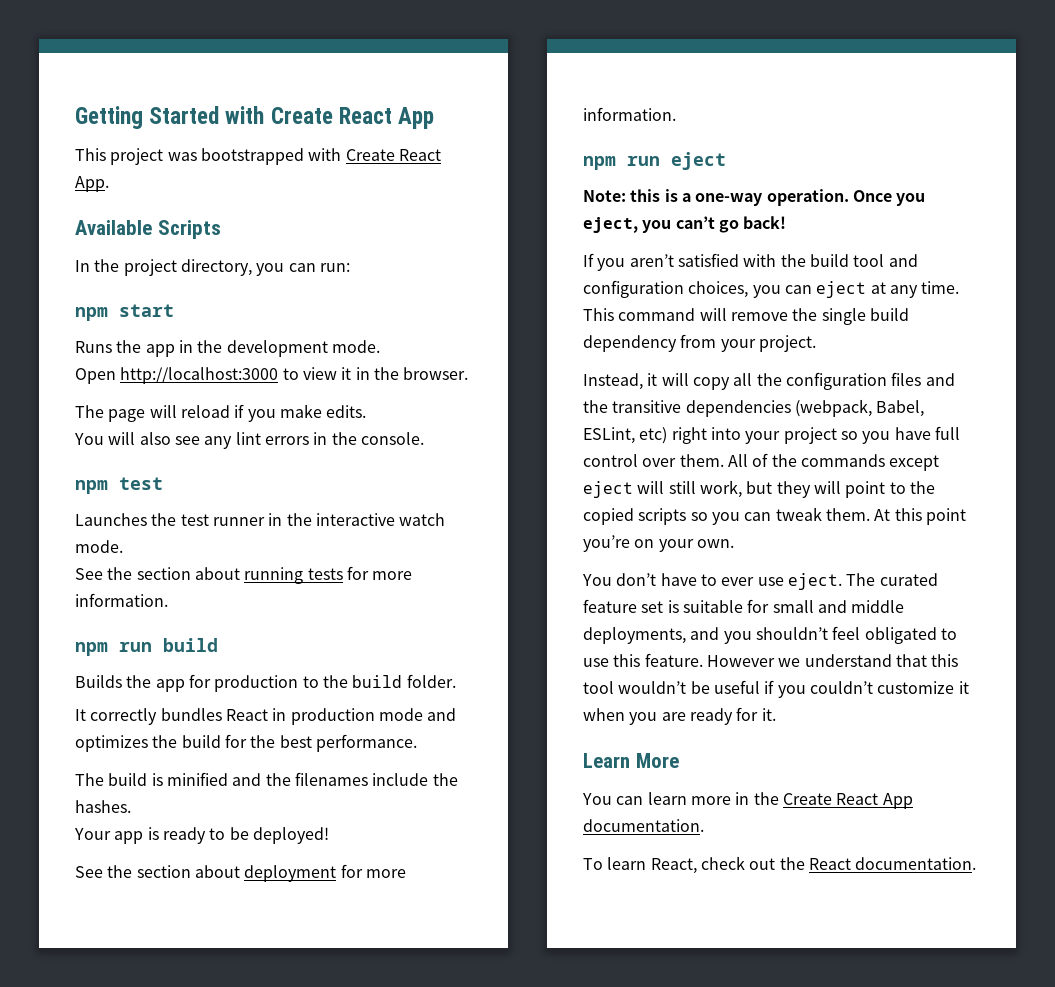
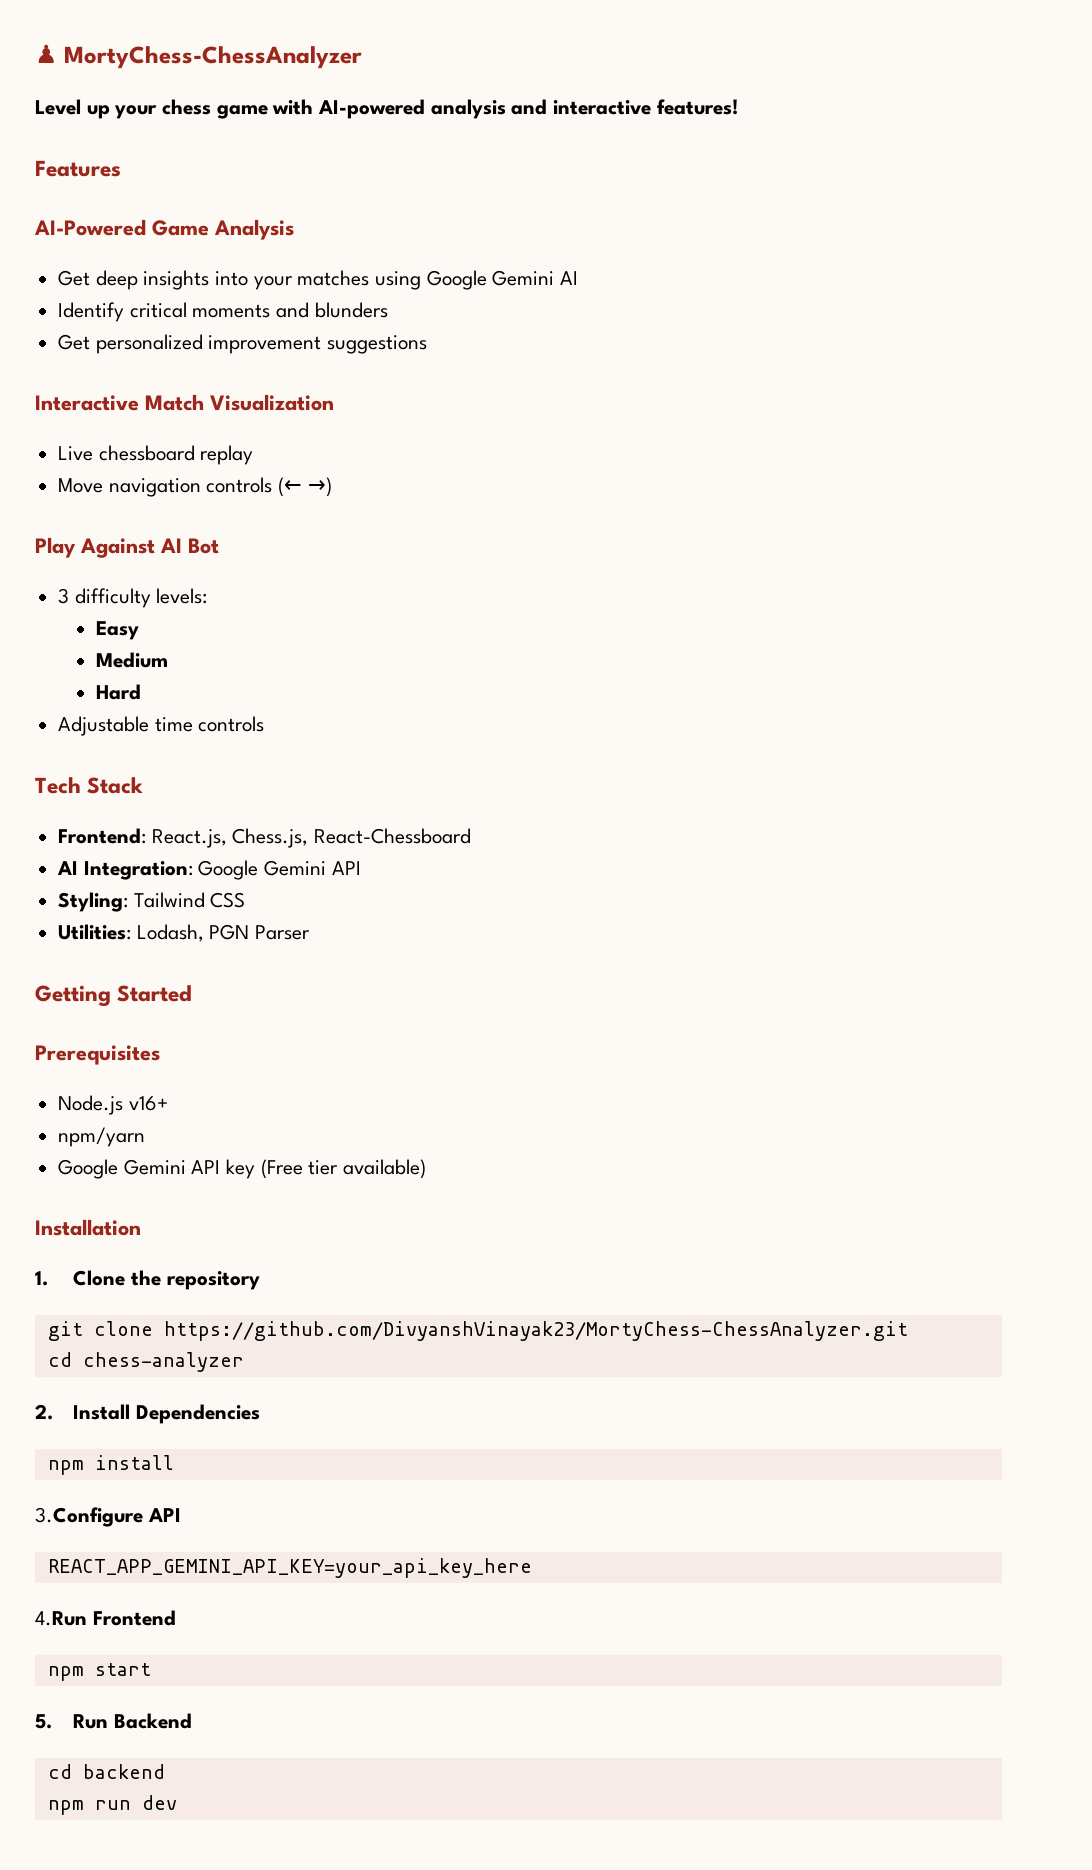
[75,106,435,129] [75,148,441,165] [75,176,109,192] [75,220,221,239] [75,259,350,276] [75,304,174,321] [75,340,380,357] [75,367,469,384] [75,404,367,422] [74,432,424,449] [75,477,163,494] [75,513,446,526] [75,540,123,553] [75,566,413,584] [75,593,168,607] [75,638,218,656] [75,674,456,692] [75,708,457,725] [75,734,417,752] [75,772,458,786] [75,800,131,813] [74,827,329,844] [75,864,406,882] [583,107,676,121] [583,152,726,170] [583,189,926,206] [583,216,787,233] [583,253,918,271] [583,280,960,298] [583,308,909,325] [583,334,816,352] [583,372,955,390] [583,399,925,417] [583,426,960,444] [583,453,940,471] [583,480,935,498] [583,507,966,525] [583,535,734,552] [582,573,938,590] [583,599,905,613] [583,626,957,644] [583,653,959,667] [583,680,969,698] [583,707,776,725] [583,753,679,768] [582,792,913,809] [583,819,704,832] [583,856,977,874] Getting Started with Create React App // This project was bootstrapped with Create React App. // Available Scripts // In the project directory, you can run: // npm start // Runs the app in the development mode. // Open http://localhost:3000 to view it in the browser. // The page will reload if you make edits. // You will also see any lint errors in the console. // npm test // Launches the test runner in the interactive watch mode. // See the section about running tests for more information. // npm run build // Builds the app for production to the build folder. // It correctly bundles React in production mode and optimizes the build for the best performance. // The build is minified and the filenames include the hashes. // Your app is ready to be deployed! // See the section about deployment for more information. // npm run eject // Note: this is a one-way operation. Once you eject, you can’t go back! // If you aren’t satisfied with the build tool and configuration choices, you can eject at any time. This command will remove the single build dependency from your project. // Instead, it will copy all the configuration files and the transitive dependencies (webpack, Babel, ESLint, etc) right into your project so you have full control over them. All of the commands except eject will still work, but they will point to the copied scripts so you can tweak them. At this point you’re on your own. // You don’t have to ever use eject. The curated feature set is suitable for small and middle deployments, and you shouldn’t feel obligated to use this feature. However we understand that this tool wouldn’t be useful if you couldn’t customize it when you are ready for it. // Learn More // You can learn more in the Create React App documentation. // To learn React, check out the React documentation. -> [35,44,362,69] [35,99,738,119] [35,160,121,177] [34,219,294,240] [58,270,579,290] [58,302,388,322] [58,334,428,354] [35,394,334,411] [58,445,254,465] [58,477,332,497] [35,537,219,558] [58,588,208,608] [96,621,140,640] [96,652,169,668] [96,684,142,700] [58,716,265,736] [35,777,144,794] [58,828,472,848] [57,860,361,880] [58,892,246,912] [58,924,311,942] [35,985,193,1007] [35,1045,160,1065] [58,1095,168,1115] [58,1127,146,1147] [58,1159,427,1179] [35,1219,141,1236] [35,1270,260,1290] [47,1321,908,1341] [47,1352,244,1372] [35,1404,260,1424] [47,1455,174,1475] [35,1507,181,1527] [47,1558,532,1578] [35,1610,176,1626] [47,1663,151,1681] [35,1713,192,1729] [47,1764,165,1779] [47,1795,177,1815] ♟ MortyChess-ChessAnalyzer // Level up your chess game with AI-powered analysis and interactive features! // Features // AI-Powered Game Analysis // Get deep insights into your matches using Google Gemini AI // Identify critical moments and blunders // Get personalized improvement suggestions // Interactive Match Visualization // Live chessboard replay // Move navigation controls (← →) // Play Against AI Bot // 3 difficulty levels: // Easy // Medium // Hard // Adjustable time controls // Tech Stack // Frontend: React.js, Chess.js, React-Chessboard // AI Integration: Google Gemini API // Styling: Tailwind CSS // Utilities: Lodash, PGN Parser // Getting Started // Prerequisites // Node.js v16+ // npm/yarn // Google Gemini API key (Free tier available) // Installation // 1. Clone the repository // git clone https://github.com/DivyanshVinayak23/MortyChess-ChessAnalyzer.git // cd chess-analyzer // 2. Install Dependencies // npm install // 3.Configure API // REACT_APP_GEMINI_API_KEY=your_api_key_here // 4.Run Frontend // npm start // 5. Run Backend // cd backend // npm run dev

